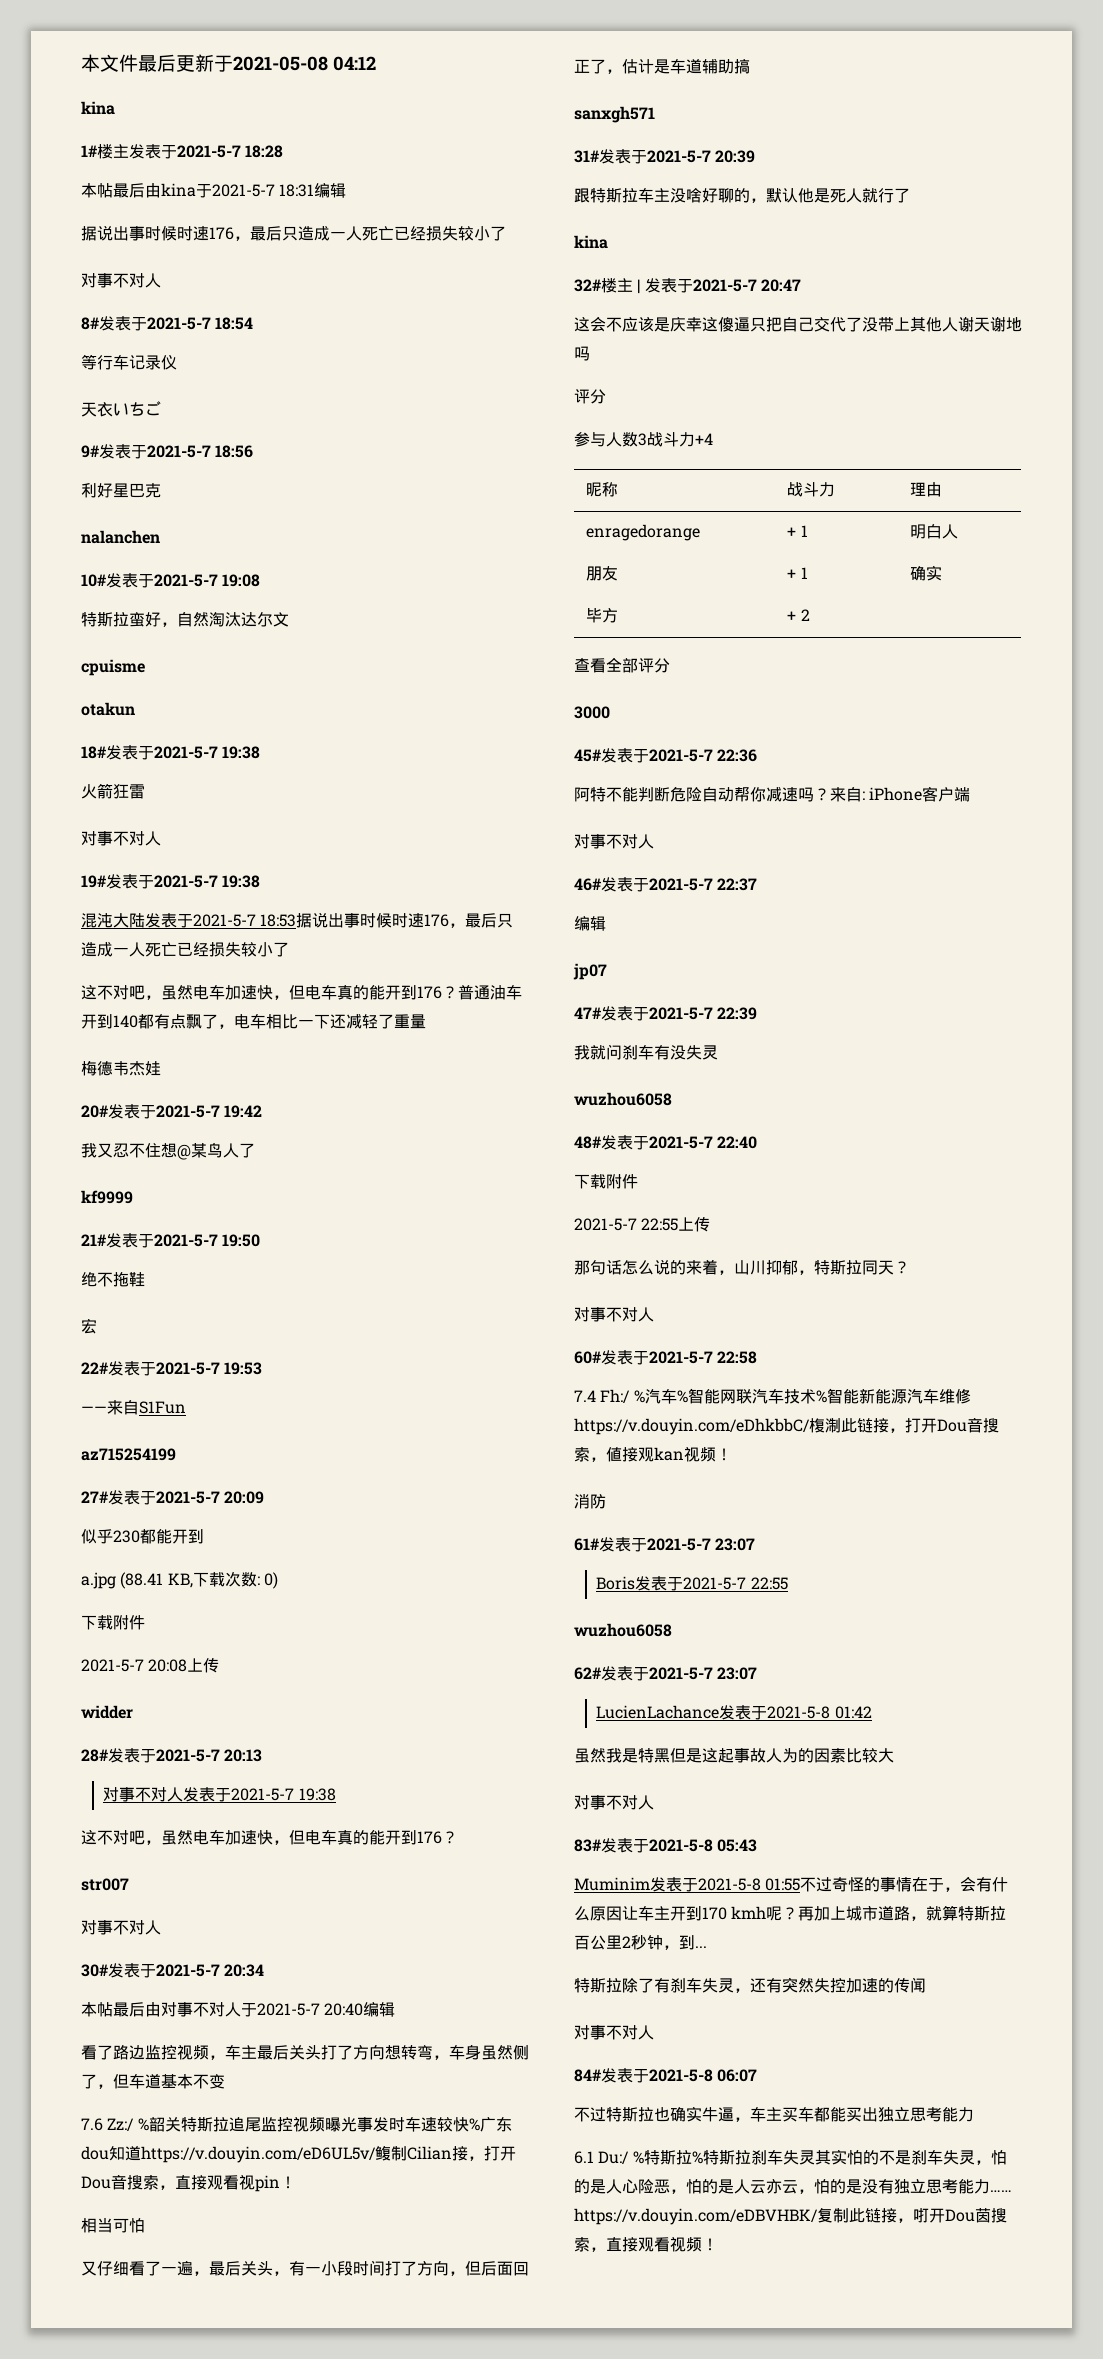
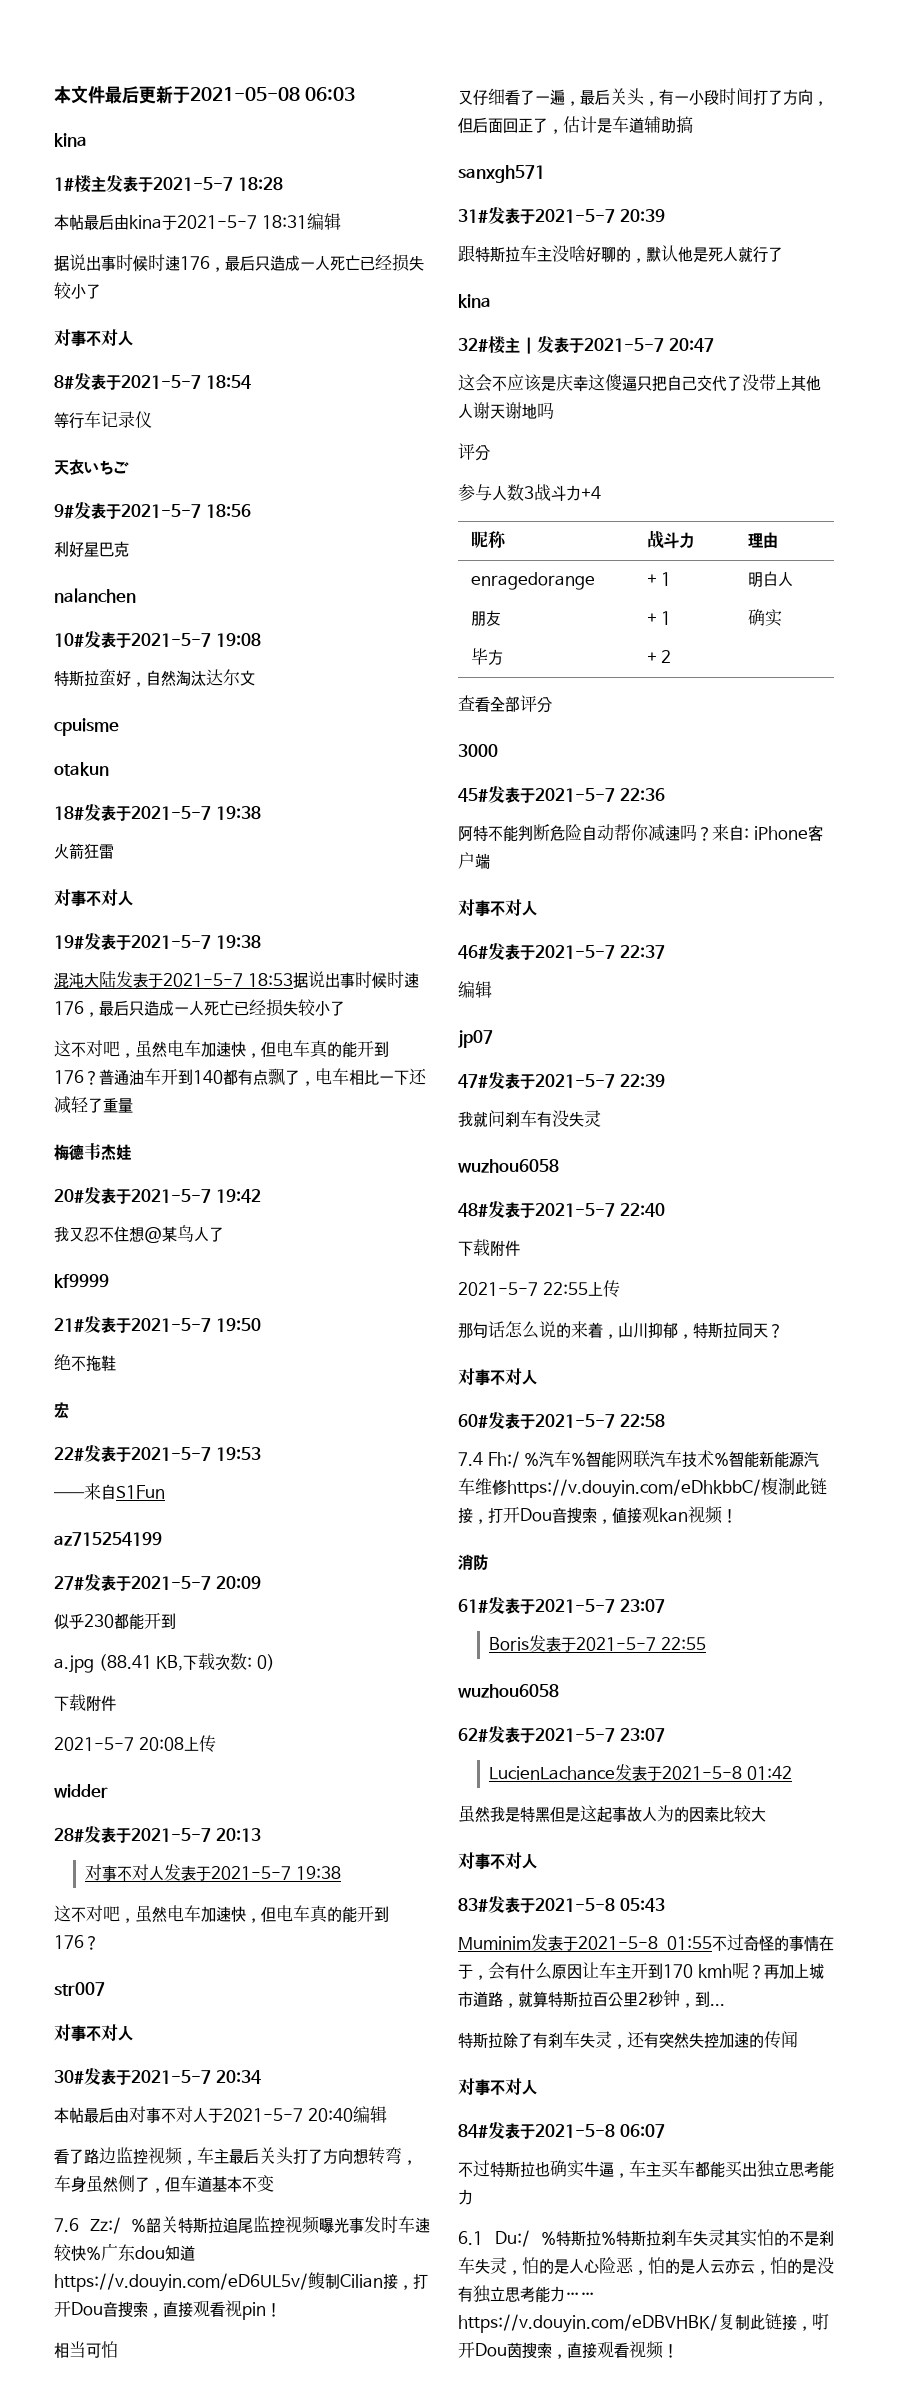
[333,56,376,71] 04:12 -> [304,87,355,101] 06:03

